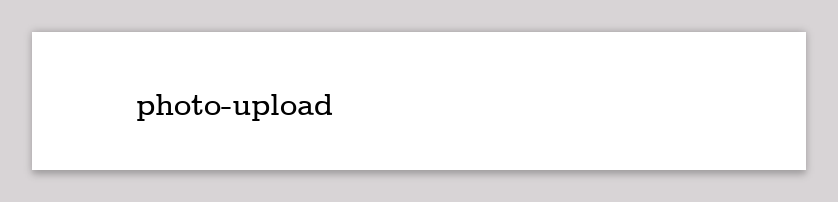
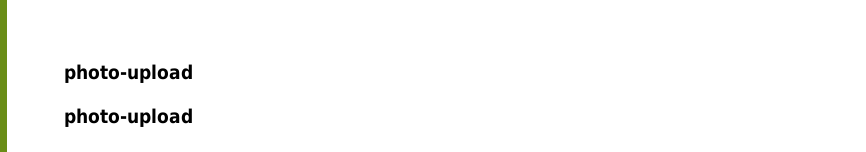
[136,94,333,121] photo-upload -> [64,64,193,83] [64,108,193,127] photo-upload // photo-upload

